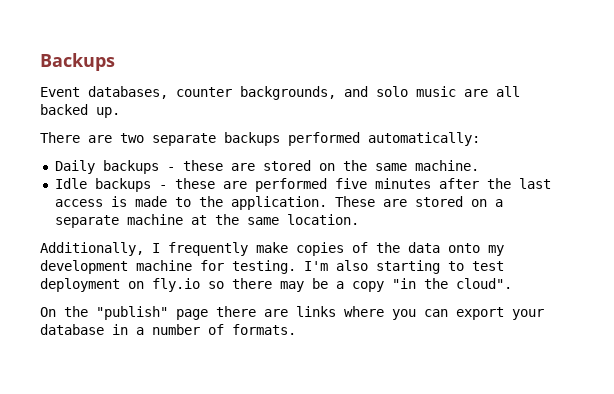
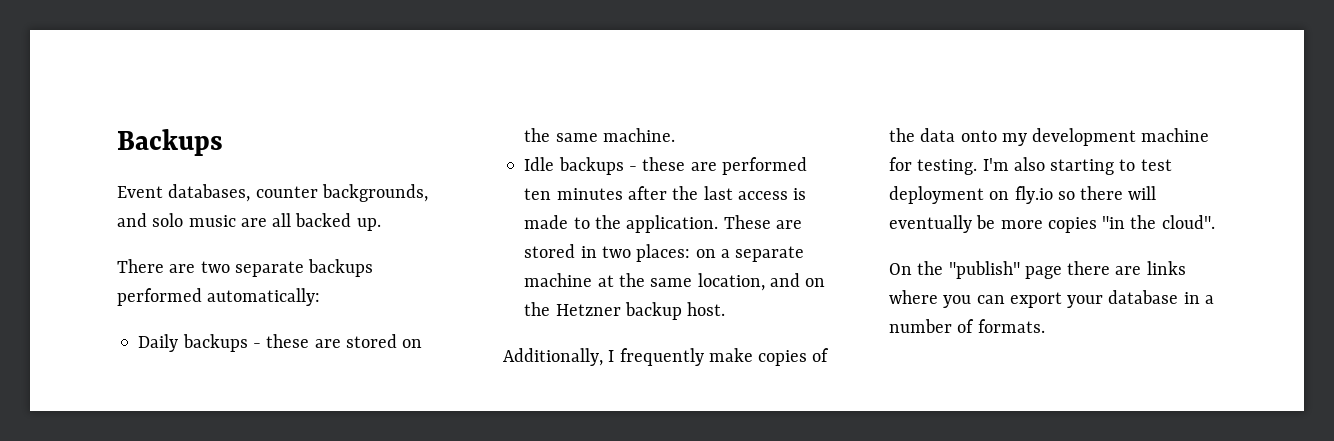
[334,178,367,189] five -> [524,188,552,200] ten
(463, 201) none -> [580,244,691,262] in two places:
[286,214,359,225] location. -> [697,273,826,291] [524,302,726,320] location, and on the Hetzner backup host.
[280,278,384,292] may be a copy -> [1128,186,1157,200] [889,215,1097,233] will eventually be more copies

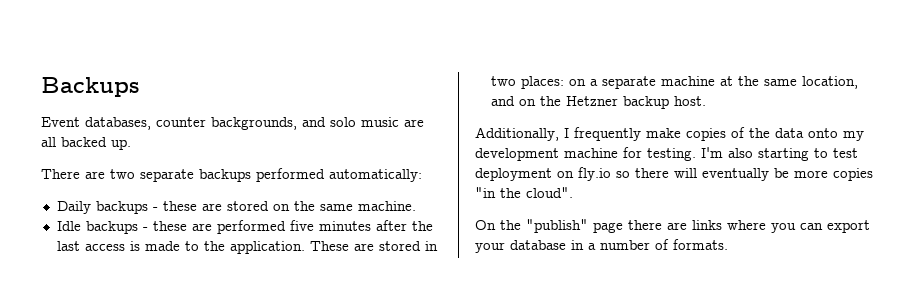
[524,188,552,200] ten -> [289,220,314,231] five

